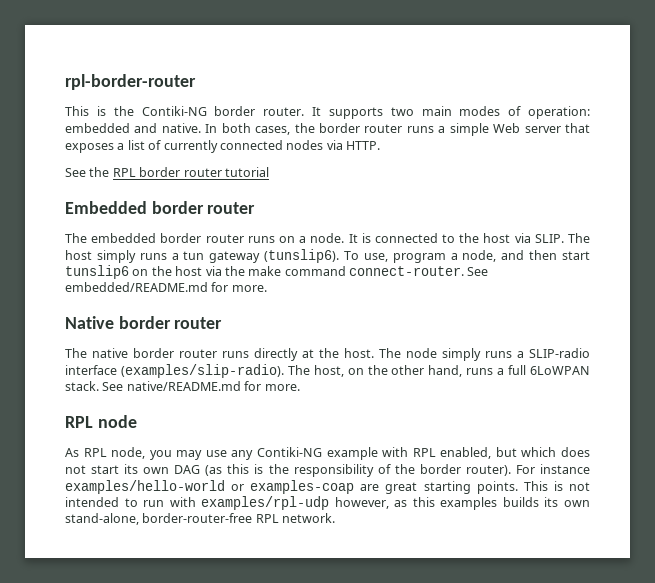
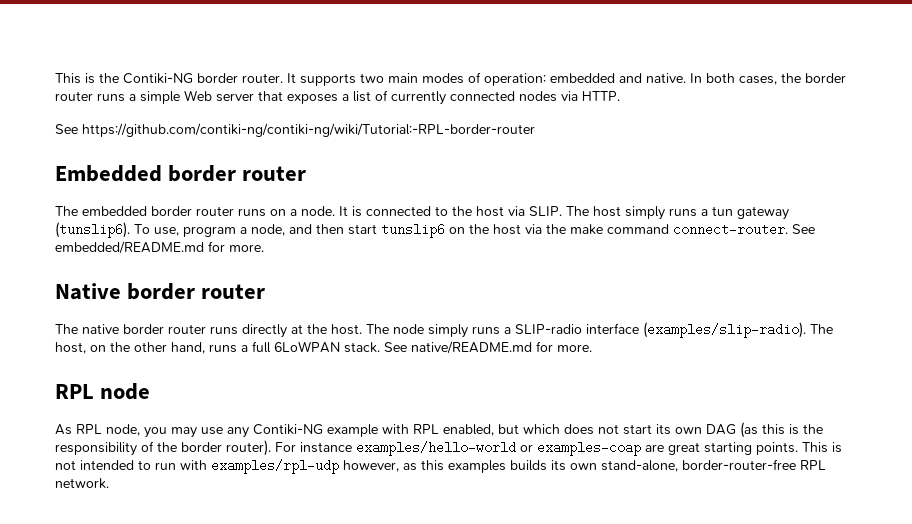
[65,74,196,90] rpl-border-router // -> (55, 78) none
[89,167,269,177] the RPL border router tutorial -> [82,123,535,137] https://github.com/contiki-ng/contiki-ng/wiki/Tutorial:-RPL-border-router

